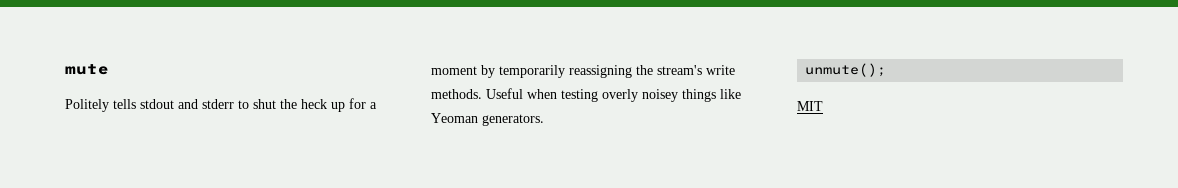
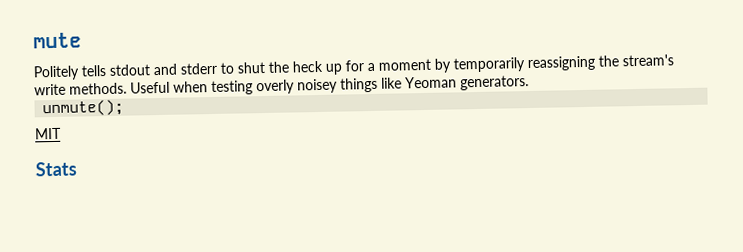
(823, 106) none -> [35,161,77,177] // Stats

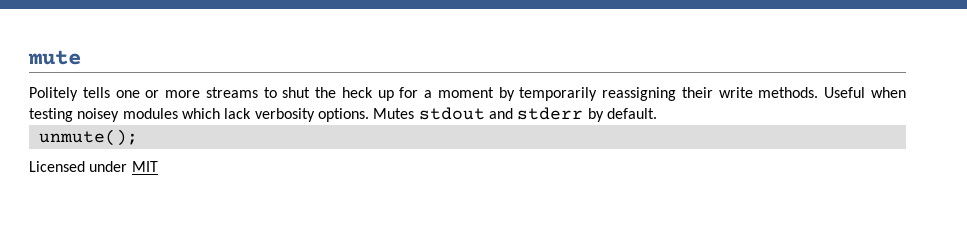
[109,62,217,76] stdout and stderr -> [115,87,258,98] one or more streams
[598,54,674,67] the stream's -> [681,87,713,98] their
[256,75,529,95] overly noisey things like Yeoman generators. -> [77,107,657,122] noisey modules which lack verbosity options. Mutes stdout and stderr by default.
(125, 108) none -> [29,161,128,172] Licensed under
[35,161,77,177] // Stats -> (158, 166) none

